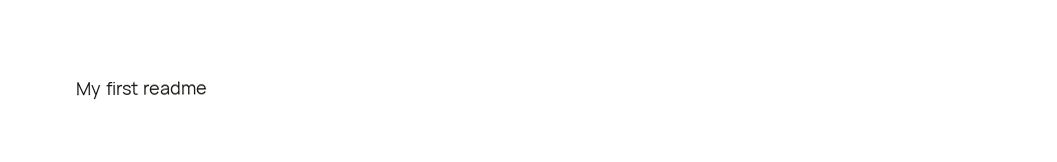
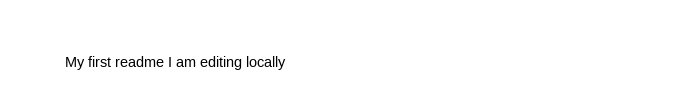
(208, 88) none -> [168,56,286,70] I am editing locally

